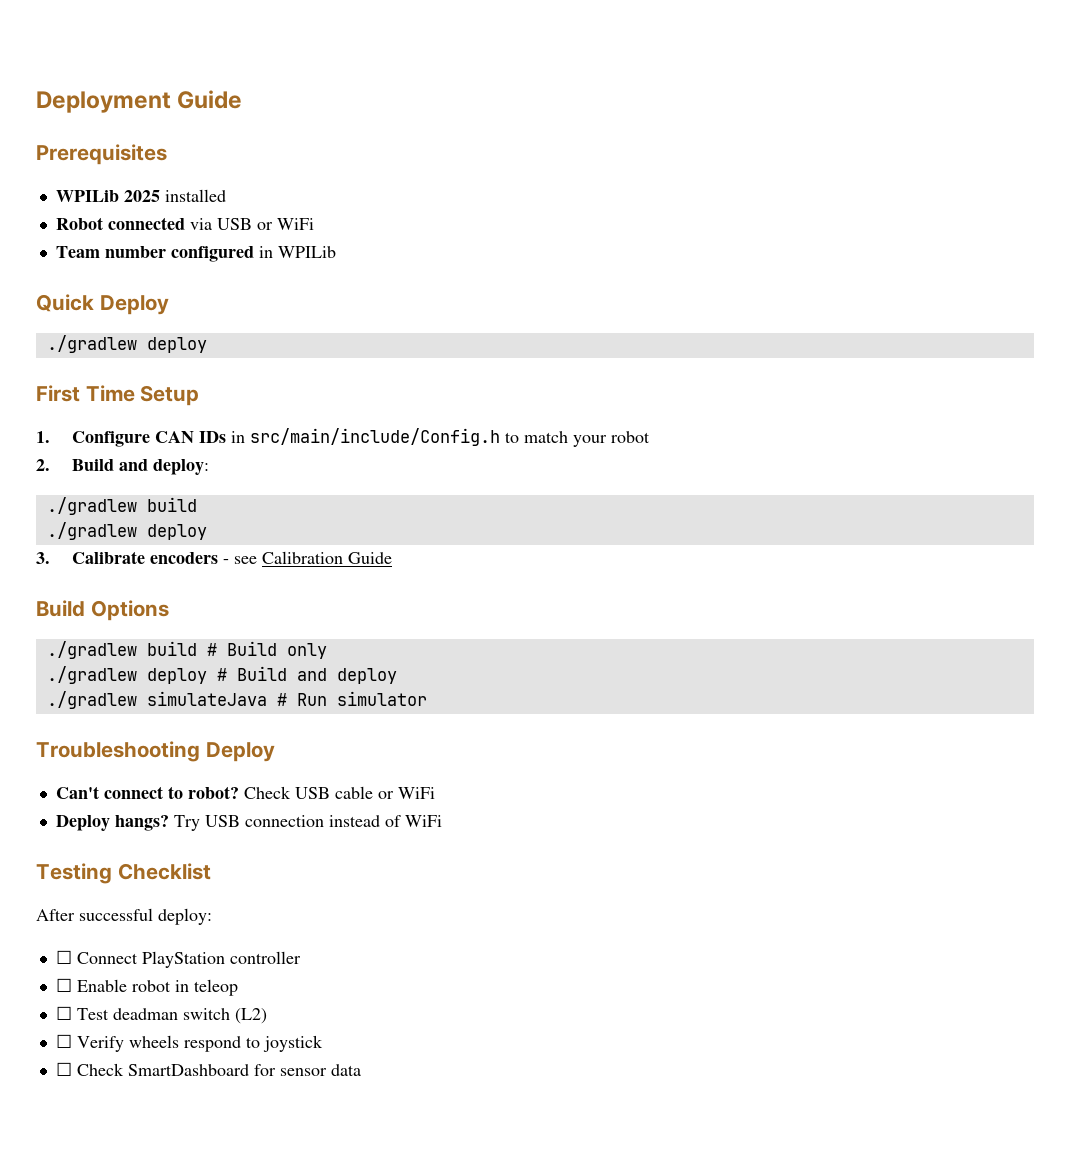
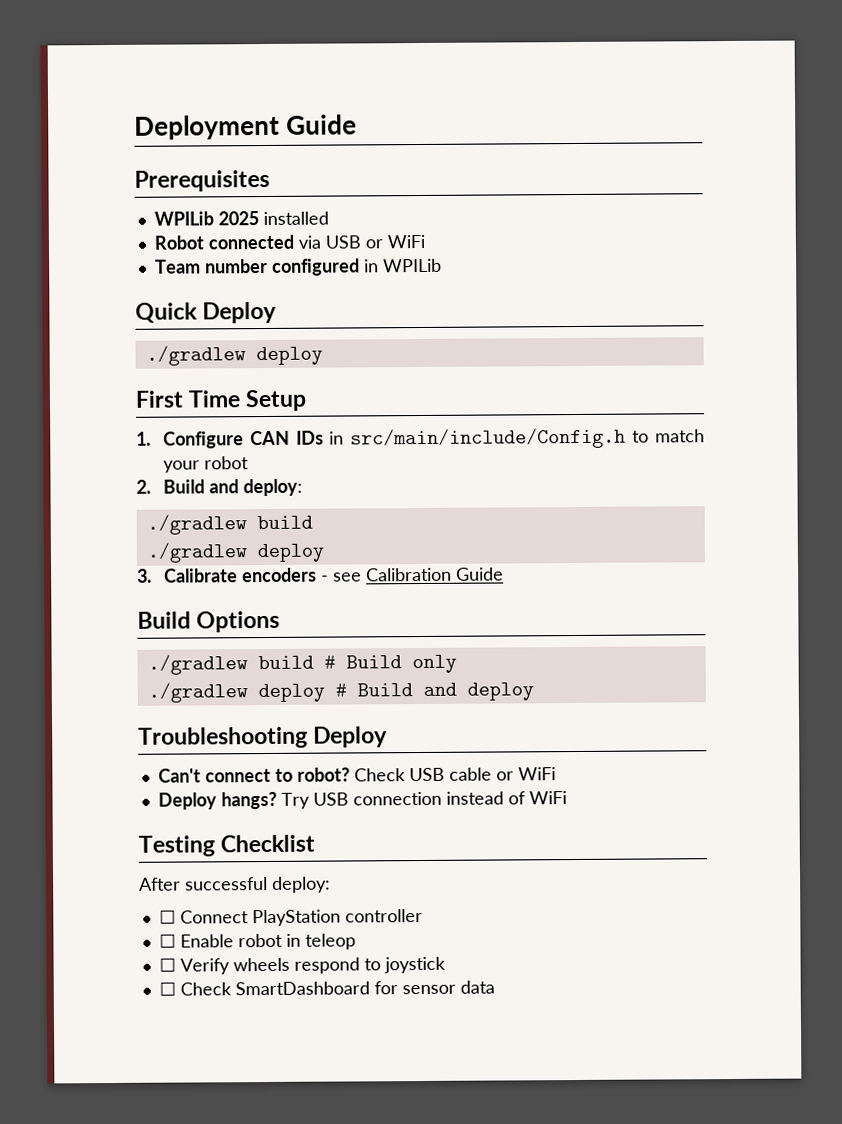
[46,691,427,709] // ./gradlew simulateJava # Run simulator -> (534, 691) none
[55,1006,267,1024] // ☐ Test deadman switch (L2) -> (356, 941) none

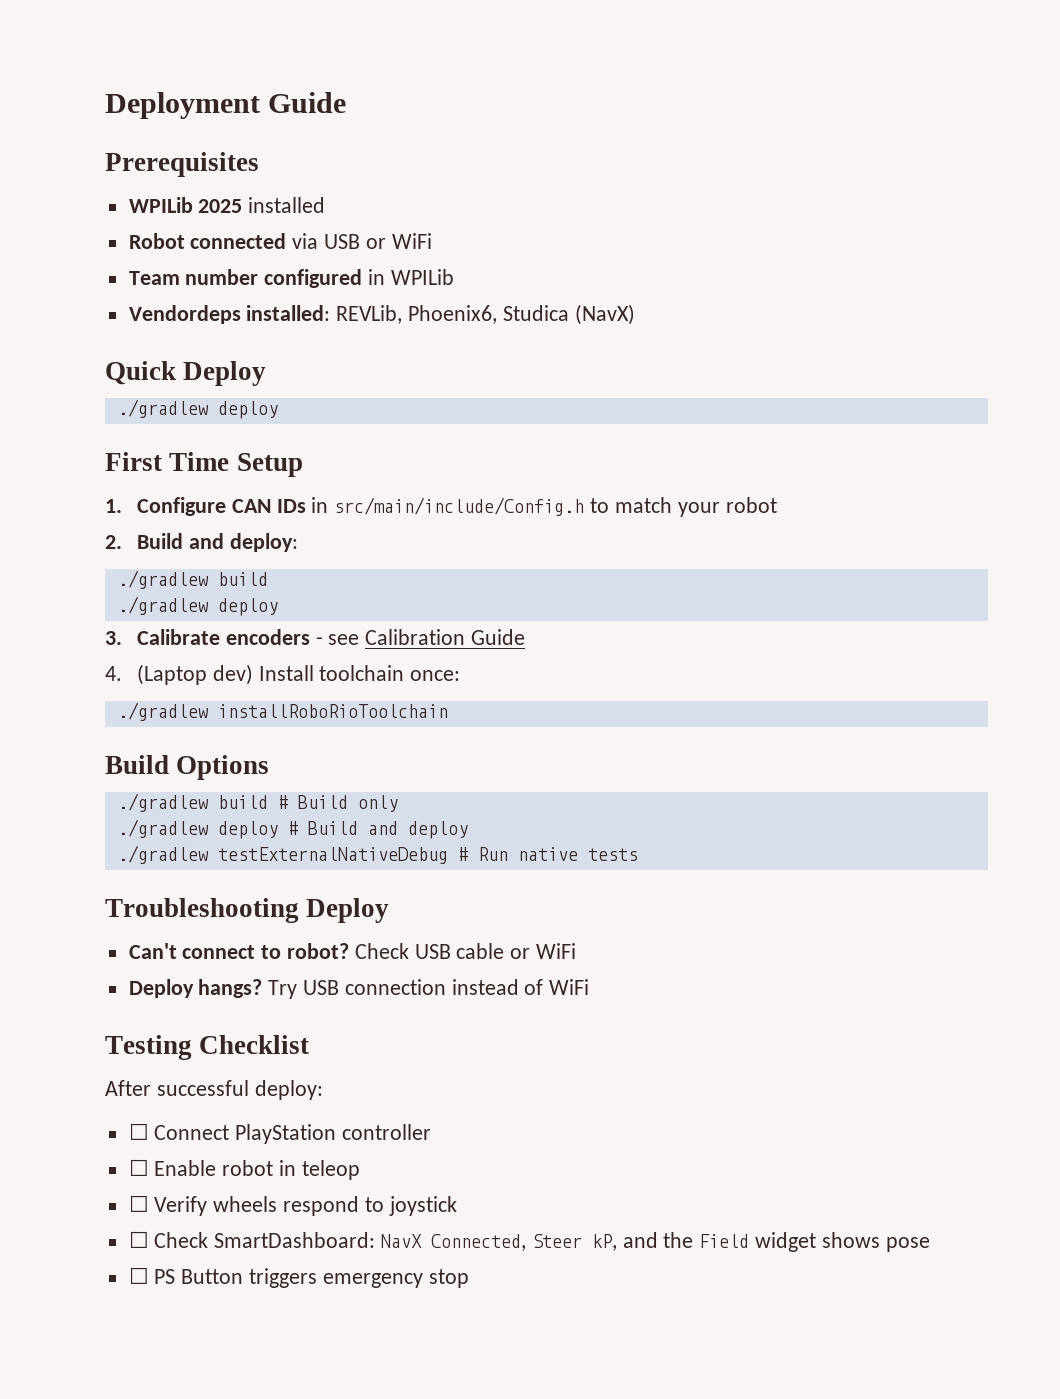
(442, 265) none -> [128,304,635,325] // Vendordeps installed: REVLib, Phoenix6, Studica (NavX)
(504, 574) none -> [105,664,461,685] [117,702,448,721] // 4. (Laptop dev) Install toolchain once: // ./gradlew installRoboRioToolchain
(534, 691) none -> [117,845,638,864] // ./gradlew testExternalNativeDebug # Run native tests
[234,980,495,996] SmartDashboard for sensor data -> [214,1232,930,1252] [128,1267,469,1288] SmartDashboard: NavX Connected, Steer kP, and the Field widget shows pose // ☐ PS Button triggers emergency stop

